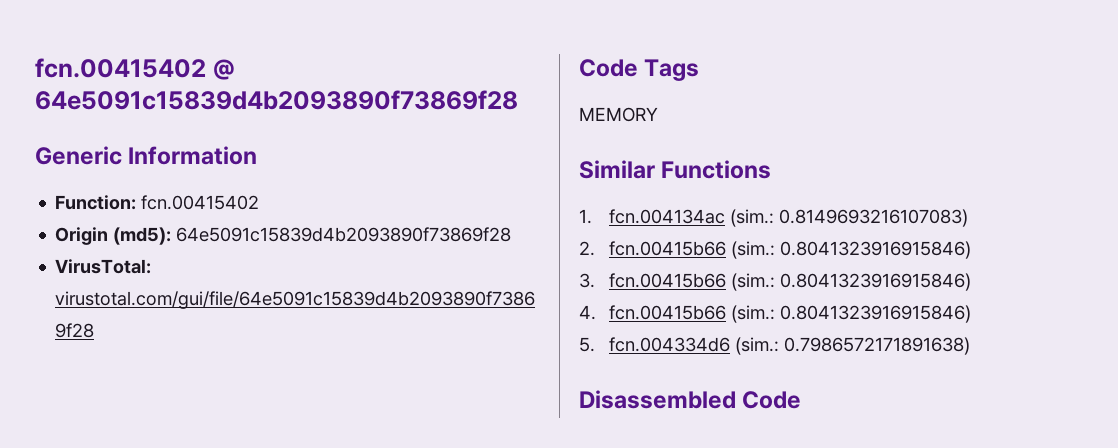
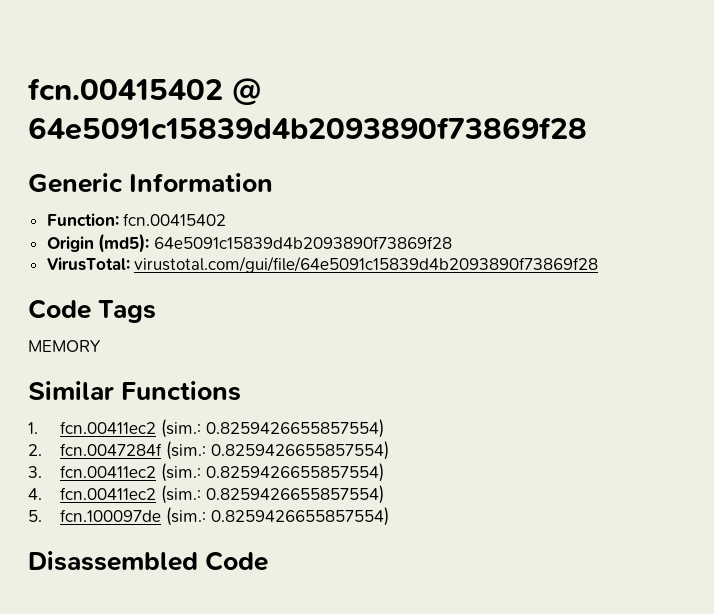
[608,209,968,227] [579,241,971,259] [579,273,971,291] [579,305,971,323] [579,337,970,355] fcn.004134ac (sim.: 0.8149693216107083) // 2. fcn.00415b66 (sim.: 0.8041323916915846) // 3. fcn.00415b66 (sim.: 0.8041323916915846) // 4. fcn.00415b66 (sim.: 0.8041323916915846) // 5. fcn.004334d6 (sim.: 0.7986572171891638) -> [60,419,384,438] [28,441,389,460] [28,463,384,482] [28,485,384,504] [28,507,389,526] fcn.00411ec2 (sim.: 0.8259426655857554) // 2. fcn.0047284f (sim.: 0.8259426655857554) // 3. fcn.00411ec2 (sim.: 0.8259426655857554) // 4. fcn.00411ec2 (sim.: 0.8259426655857554) // 5. fcn.100097de (sim.: 0.8259426655857554)

